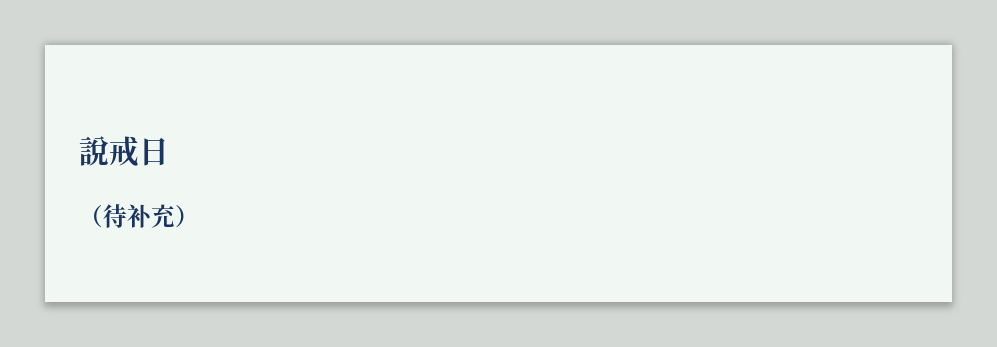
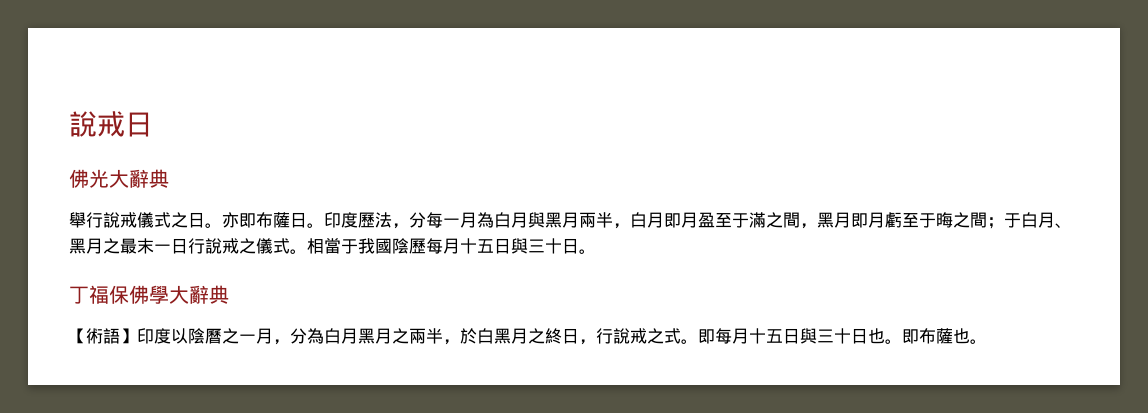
[79,204,199,228] （待补充） -> [69,169,169,188] [69,212,1072,229] [69,238,596,254] [69,285,229,304] [69,328,987,345] 佛光大辭典 // 舉行說戒儀式之日。亦即布薩日。印度歷法，分每一月為白月與黑月兩半，白月即月盈至于滿之間，黑月即月虧至于晦之間；于白月、黑月之最末一日行說戒之儀式。相當于我國陰歷每月十五日與三十日。 // 丁福保佛學大辭典 // 【術語】印度以陰曆之一月，分為白月黑月之兩半，於白黑月之終日，行說戒之式。即每月十五日與三十日也。即布薩也。

